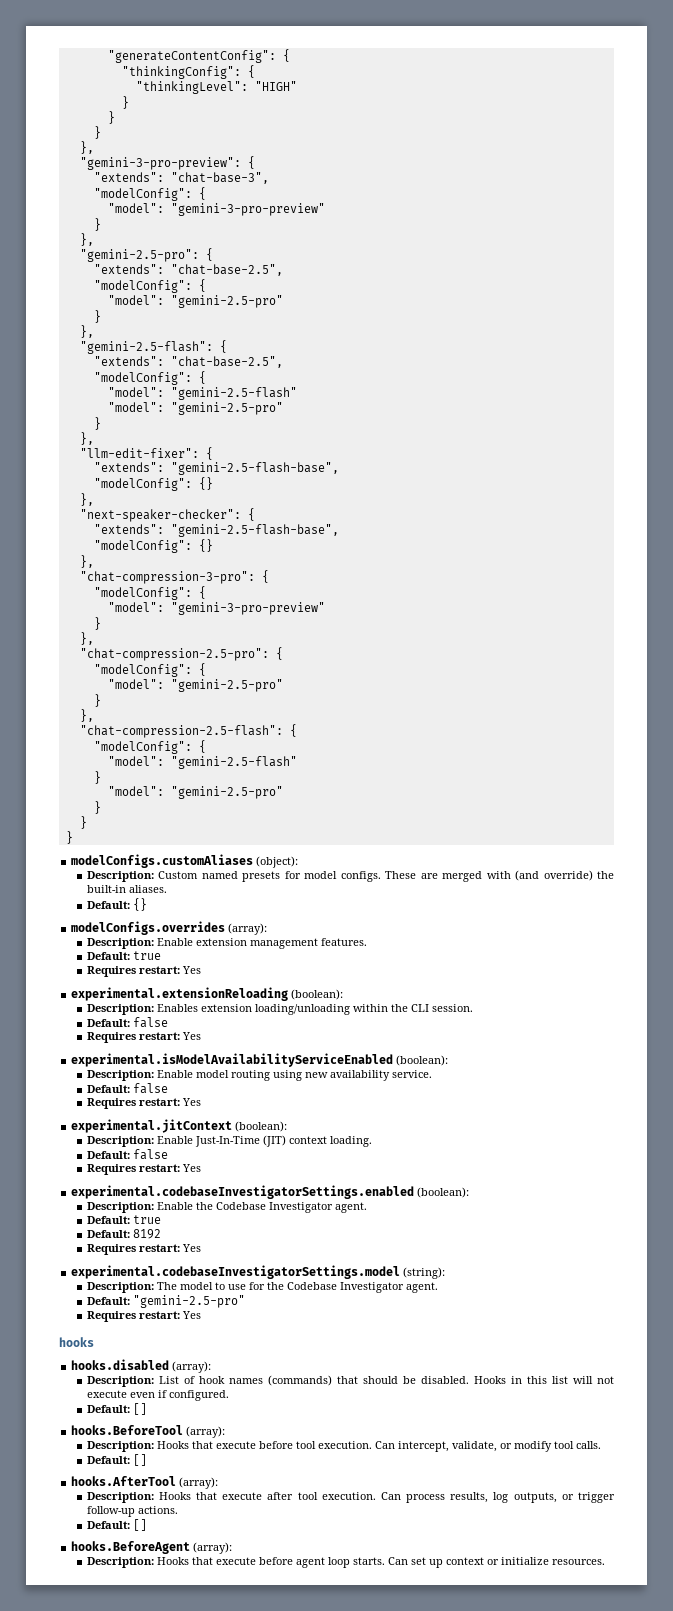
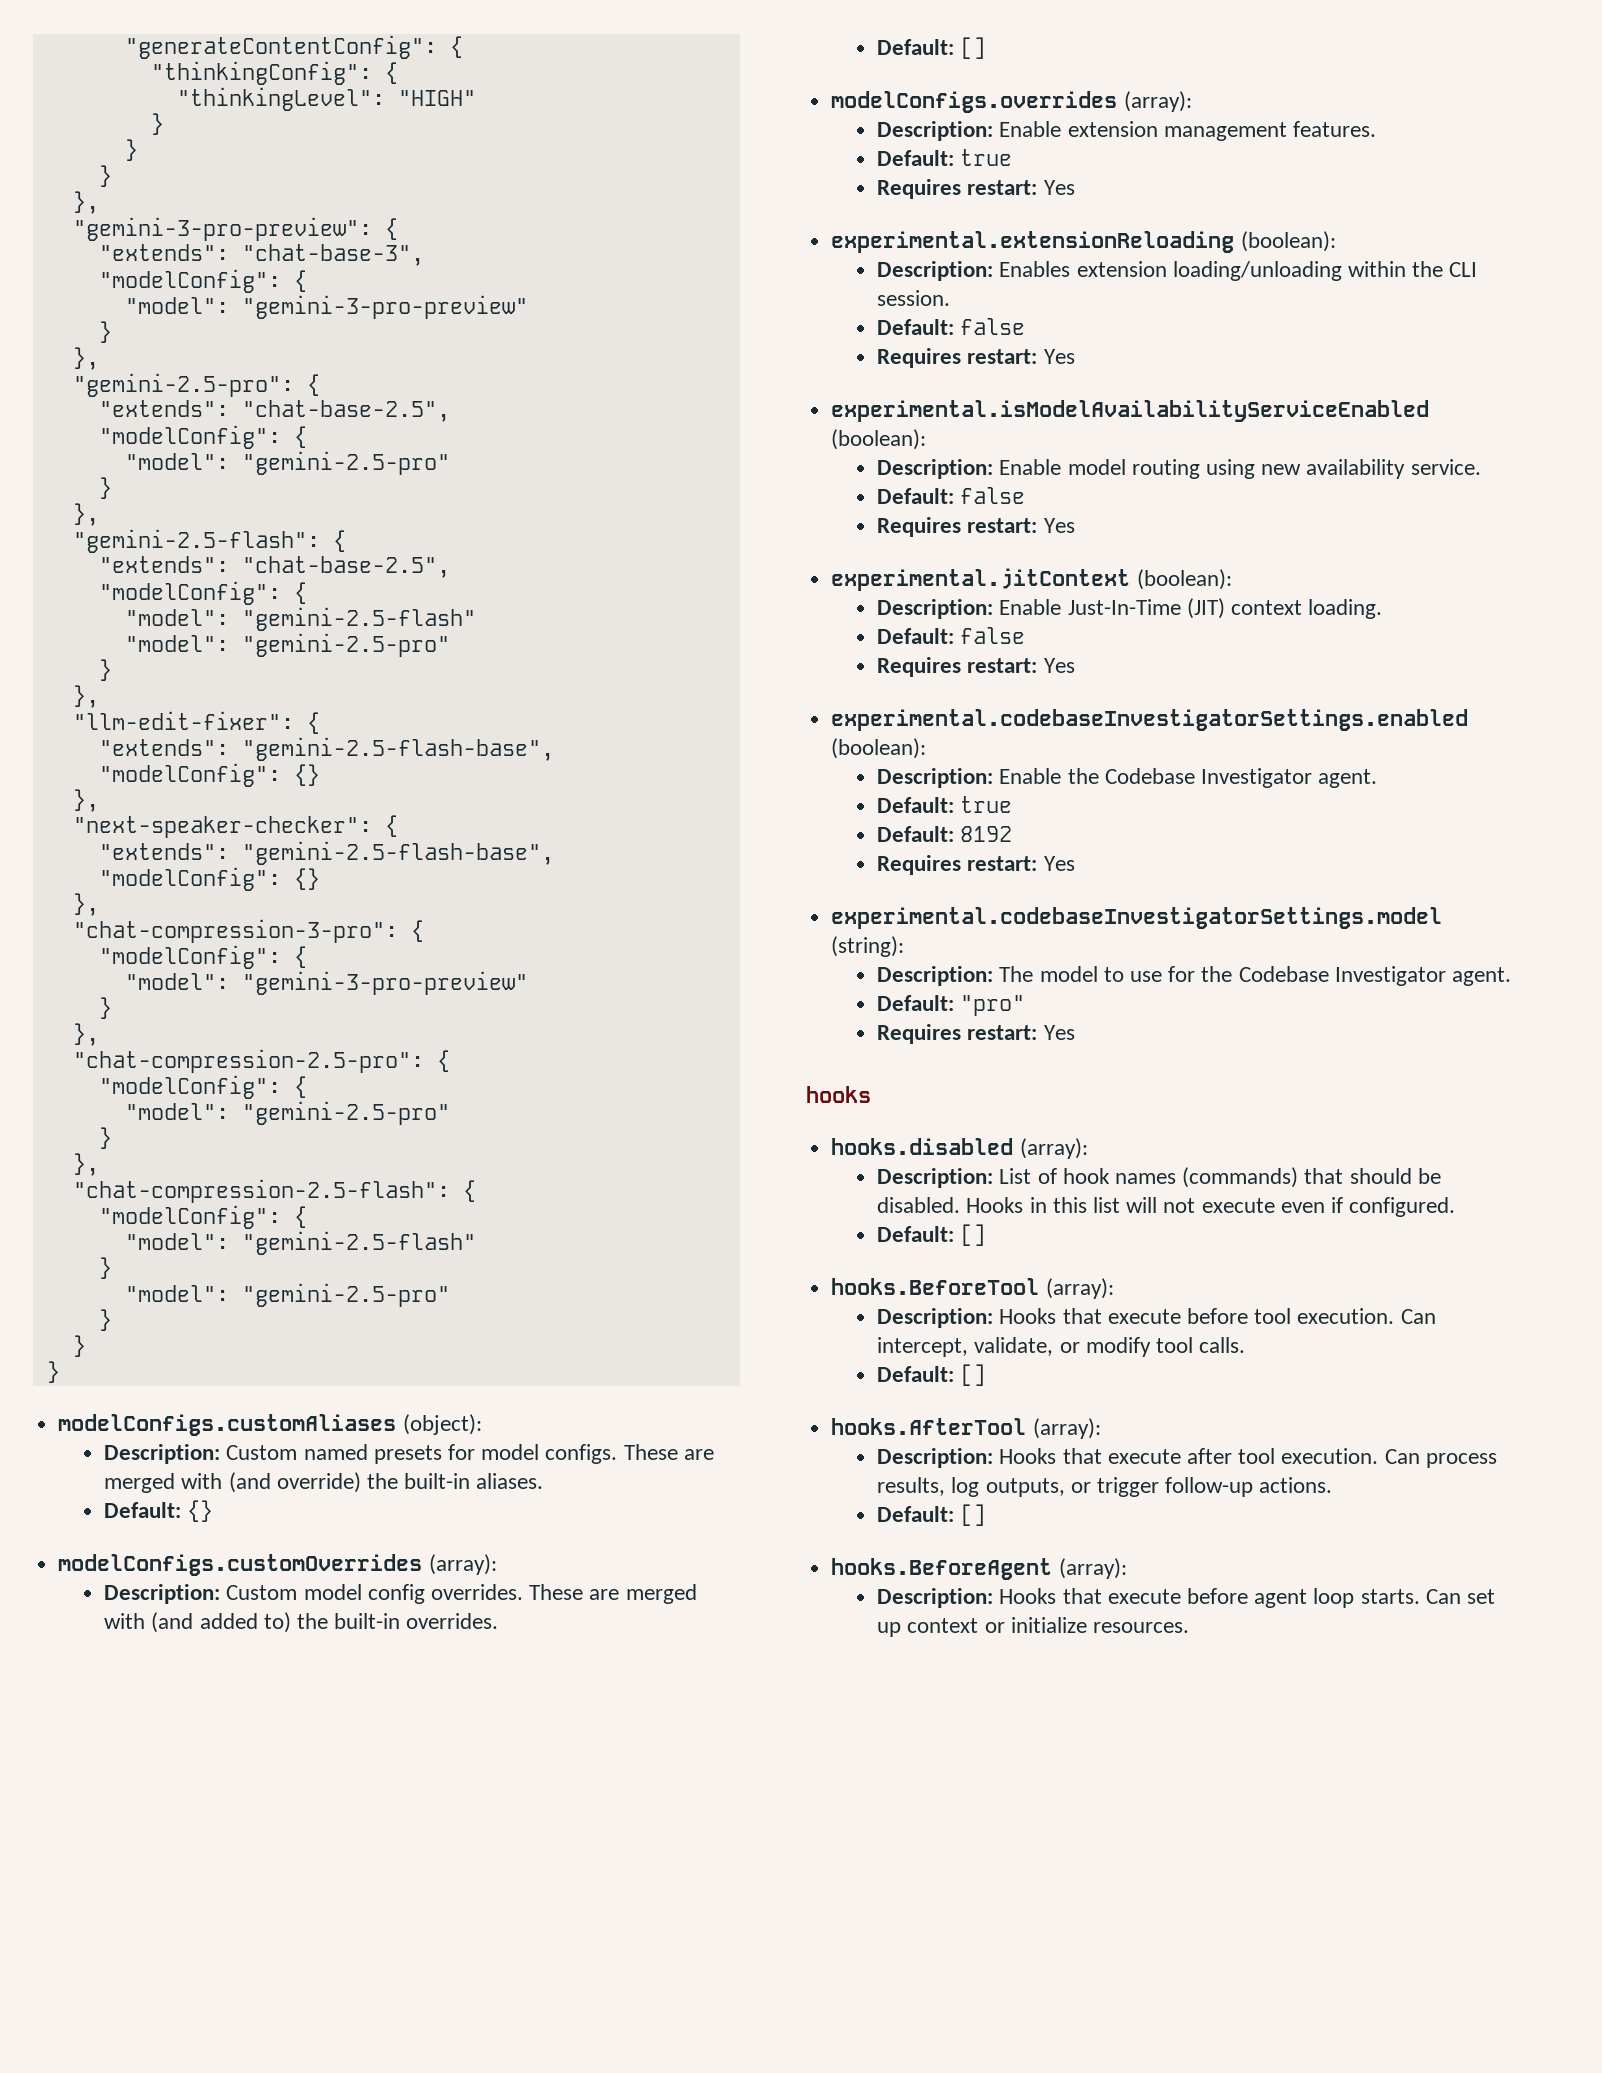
(147, 904) none -> [58,1554,497,1576] [104,1584,697,1604] [104,1612,499,1633] [877,37,987,59] // modelConfigs.customOverrides (array): // Description: Custom model config overrides. These are merged with (and added to) the built-in overrides. // Default: []
[132,1295,245,1308] "gemini-2.5-pro" -> [960,995,1026,1016] "pro"

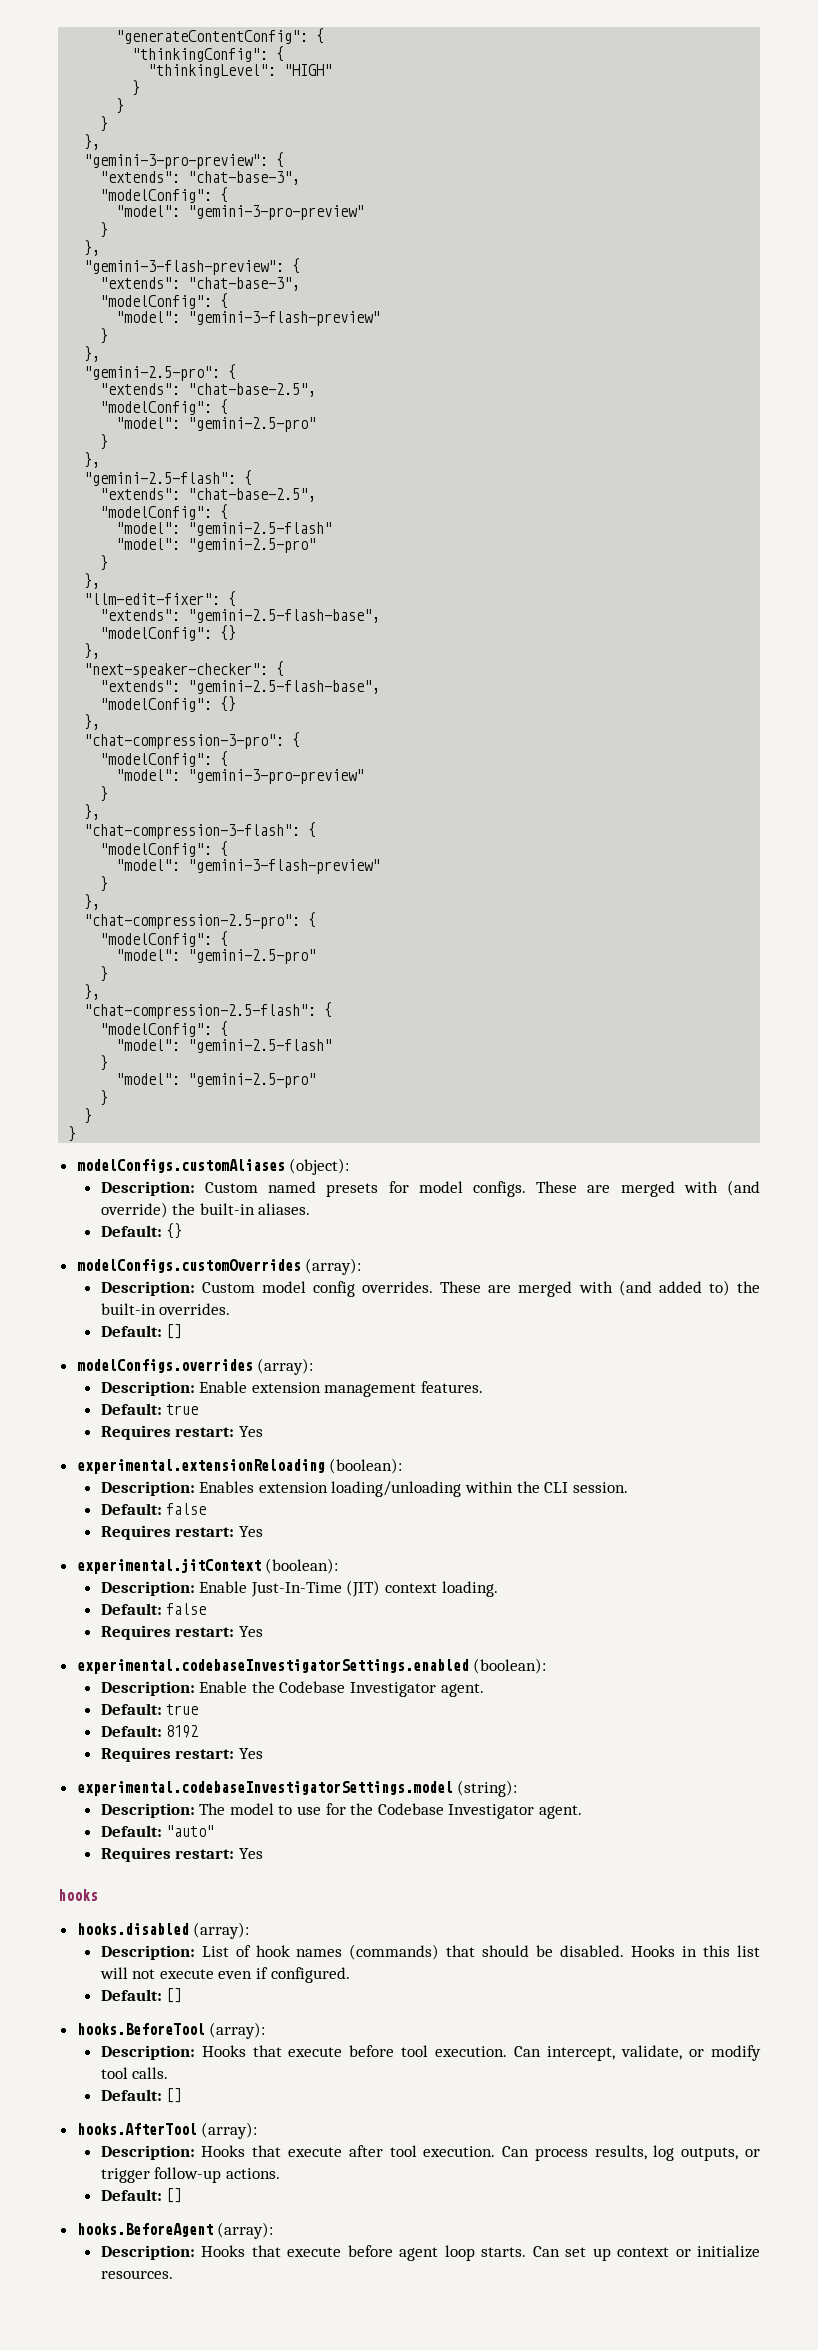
(99, 358) none -> [84,258,301,275] [100,277,301,291] [100,293,229,309] [116,311,381,326] [100,328,109,344] [84,346,101,362] // "gemini-3-flash-preview": { // "extends": "chat-base-3", // "modelConfig": { // "model": "gemini-3-flash-preview" // } // },
(99, 1034) none -> [84,822,317,839] [100,841,229,857] [116,859,381,874] [100,876,109,892] [84,894,101,910] // "chat-compression-3-flash": { // "modelConfig": { // "model": "gemini-3-flash-preview" // } // },
[831,400,1430,422] [831,429,927,450] [877,459,1481,479] [877,487,1026,504] [877,517,1075,537] // experimental.isModelAvailabilityServiceEnabled (boolean): // Description: Enable model routing using new availability service. // Default: false // Requires restart: Yes -> (263, 1531) none
[960,995,1026,1016] "pro" -> [166,1825,215,1837] "auto"

